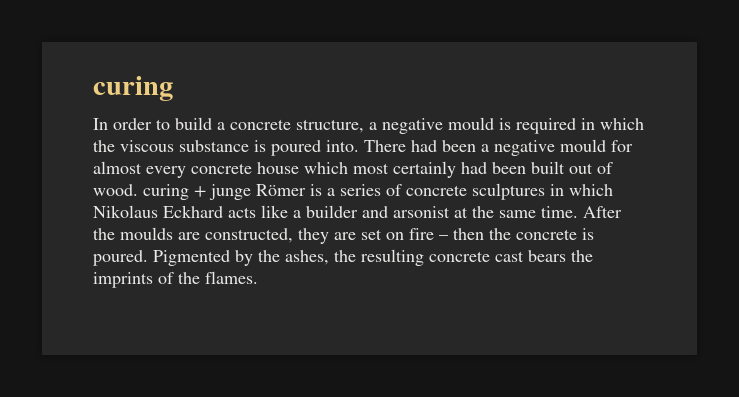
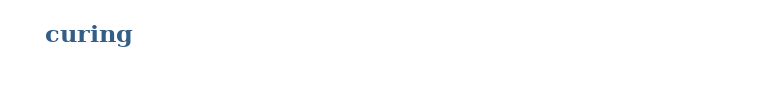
[93,76,173,101] [93,117,644,134] [93,139,633,156] [93,161,613,178] [93,183,613,200] [93,205,622,218] [93,227,594,244] [93,249,593,266] [93,271,258,288] curing // In order to build a concrete structure, a negative mould is required in which the viscous substance is poured into. There had been a negative mould for almost every concrete house which most certainly had been built out of wood. curing + junge Römer is a series of concrete sculptures in which Nikolaus Eckhard acts like a builder and arsonist at the same time. After the moulds are constructed, they are set on fire – then the concrete is poured. Pigmented by the ashes, the resulting concrete cast bears the imprints of the flames. -> [45,25,133,47] curing

